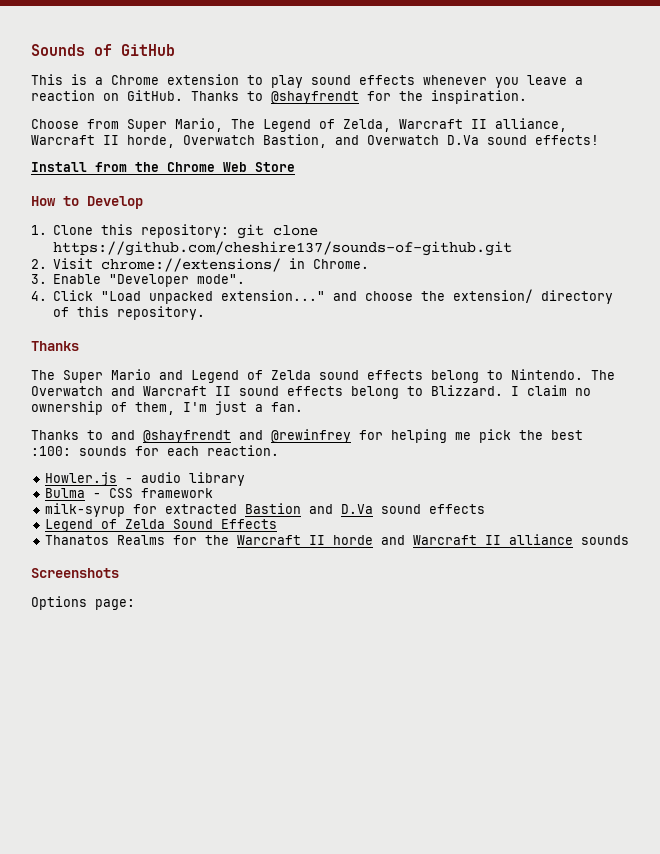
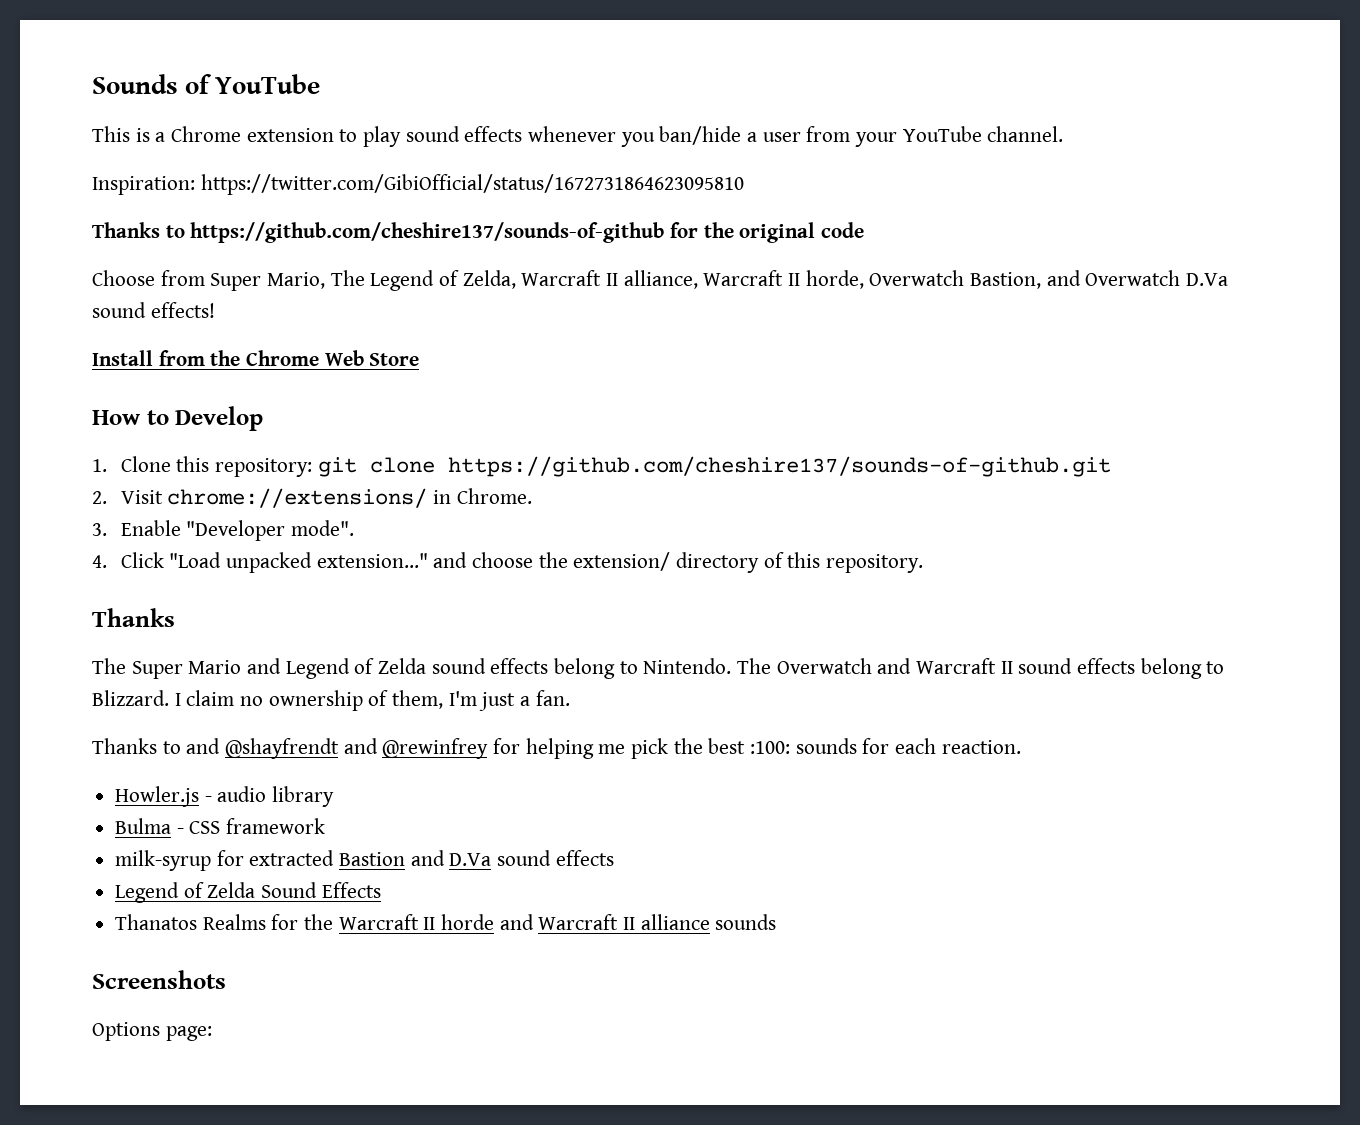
[121,44,175,56] GitHub -> [215,74,321,94] YouTube
[527,75,583,85] [31,90,527,104] leave a reaction on GitHub. Thanks to @shayfrendt for the inspiration. -> [659,126,1064,147] [92,174,744,195] [92,222,865,243] ban/hide a user from your YouTube channel. // Inspiration: https://twitter.com/GibiOfficial/status/1672731864623095810 // Thanks to https://github.com/cheshire137/sounds-of-github for the original code

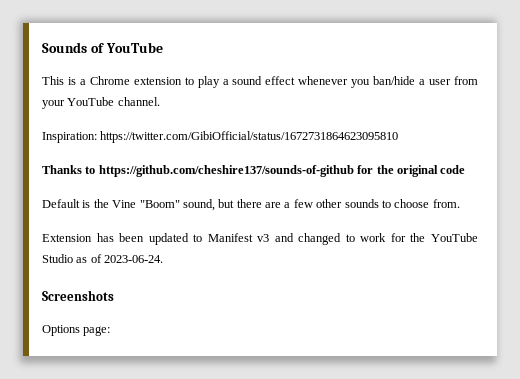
[405,126,523,142] sound effects -> [222,76,296,85] a sound effect
[92,270,1229,291] [92,302,215,318] [92,350,420,366] [92,406,264,431] [92,456,1111,477] [92,488,532,508] [92,520,355,541] [92,552,924,573] [92,608,175,627] [92,658,1225,679] [92,690,570,711] [92,738,1021,759] [115,786,335,807] [115,818,326,834] [115,850,614,871] [115,882,381,903] [115,914,777,930] Choose from Super Mario, The Legend of Zelda, Warcraft II alliance, Warcraft II horde, Overwatch Bastion, and Overwatch D.Va sound effects! // Install from the Chrome Web Store // How to Develop // 1. Clone this repository: git clone https://github.com/cheshire137/sounds-of-github.git // 2. Visit chrome://extensions/ in Chrome. // 3. Enable "Developer mode". // 4. Click "Load unpacked extension..." and choose the extension/ directory of this repository. // Thanks // The Super Mario and Legend of Zelda sound effects belong to Nintendo. The Overwatch and Warcraft II sound effects belong to Blizzard. I claim no ownership of them, I'm just a fan. // Thanks to and @shayfrendt and @rewinfrey for helping me pick the best :100: sounds for each reaction. // Howler.js - audio library // Bulma - CSS framework // milk-syrup for extracted Bastion and D.Va sound effects // Legend of Zelda Sound Effects // Thanatos Realms for the Warcraft II horde and Warcraft II alliance sounds -> [42,199,460,211] [42,233,479,245] [42,254,164,263] Default is the Vine "Boom" sound, but there are a few other sounds to choose from. // Extension has been updated to Manifest v3 and changed to work for the YouTube Studio as of 2023-06-24.

